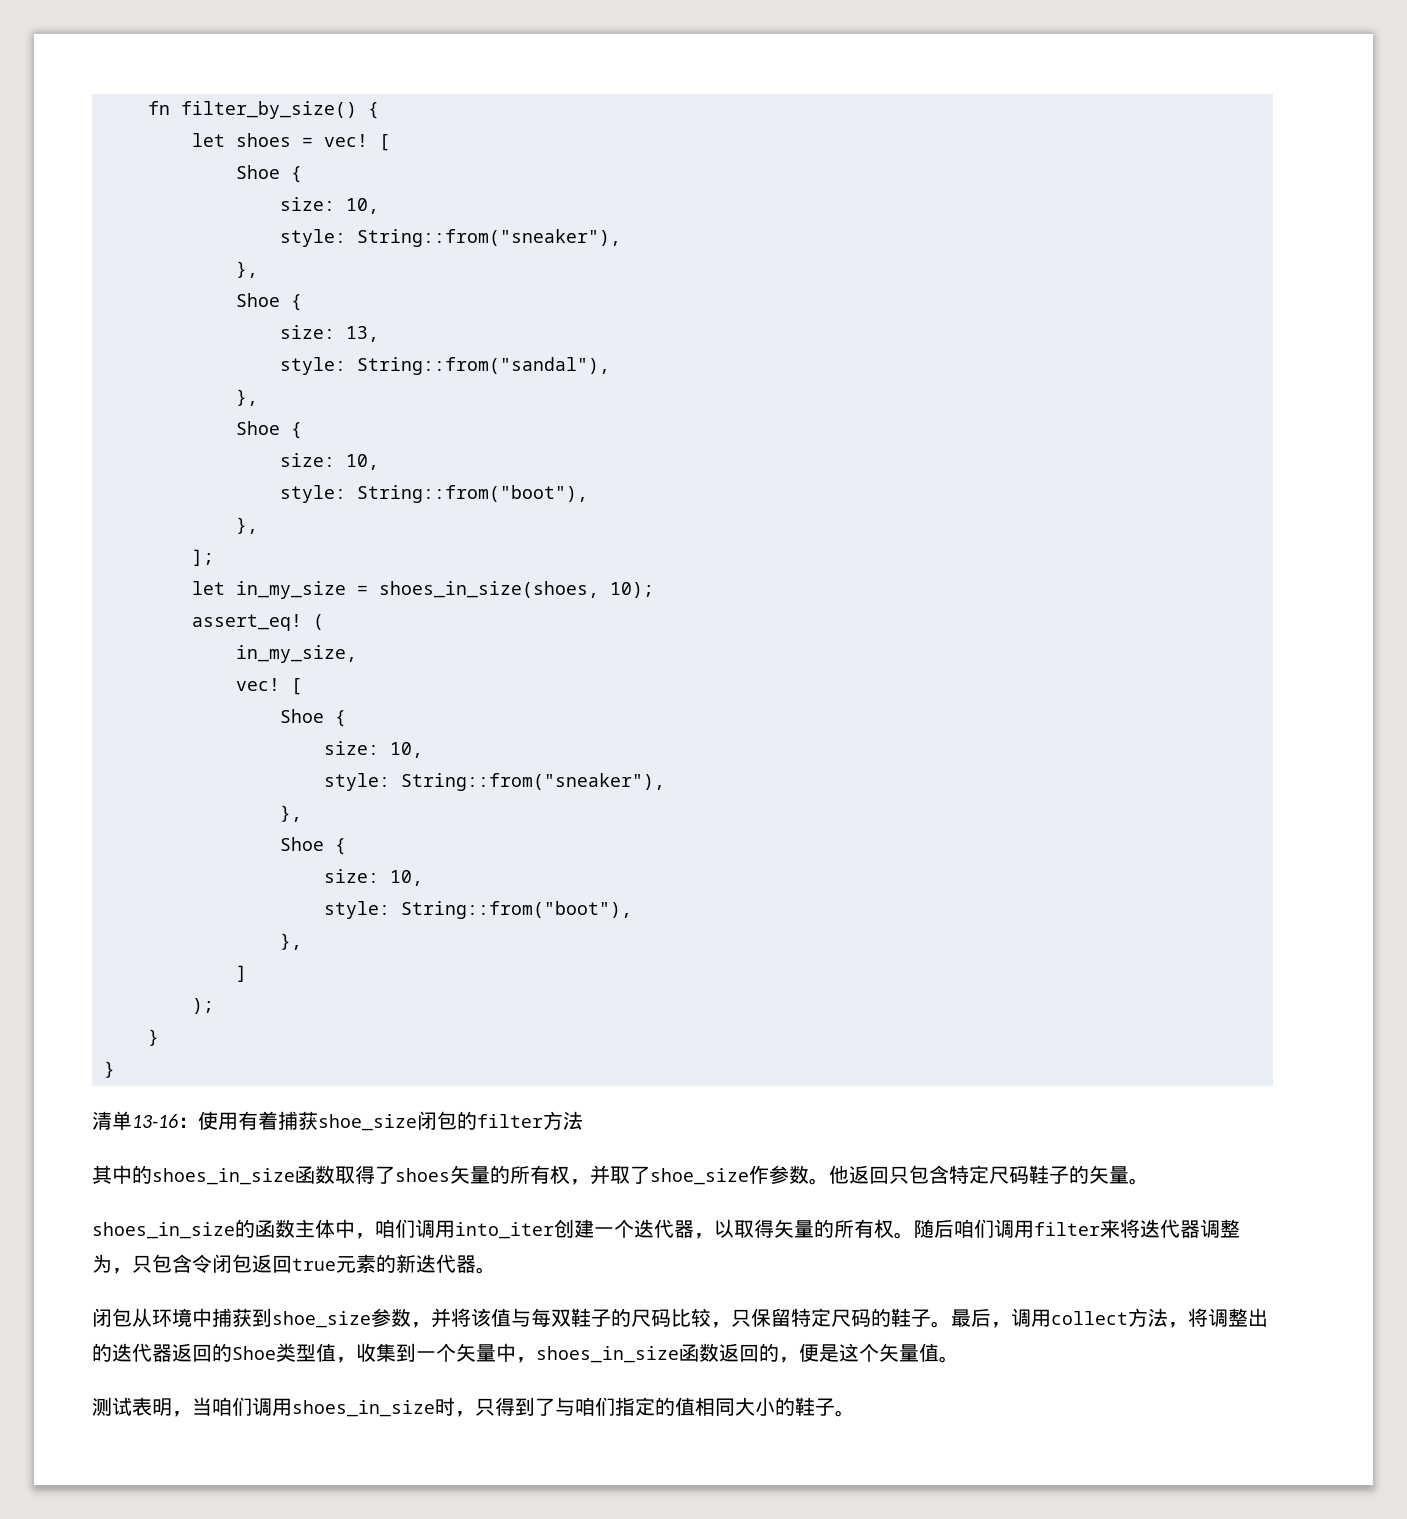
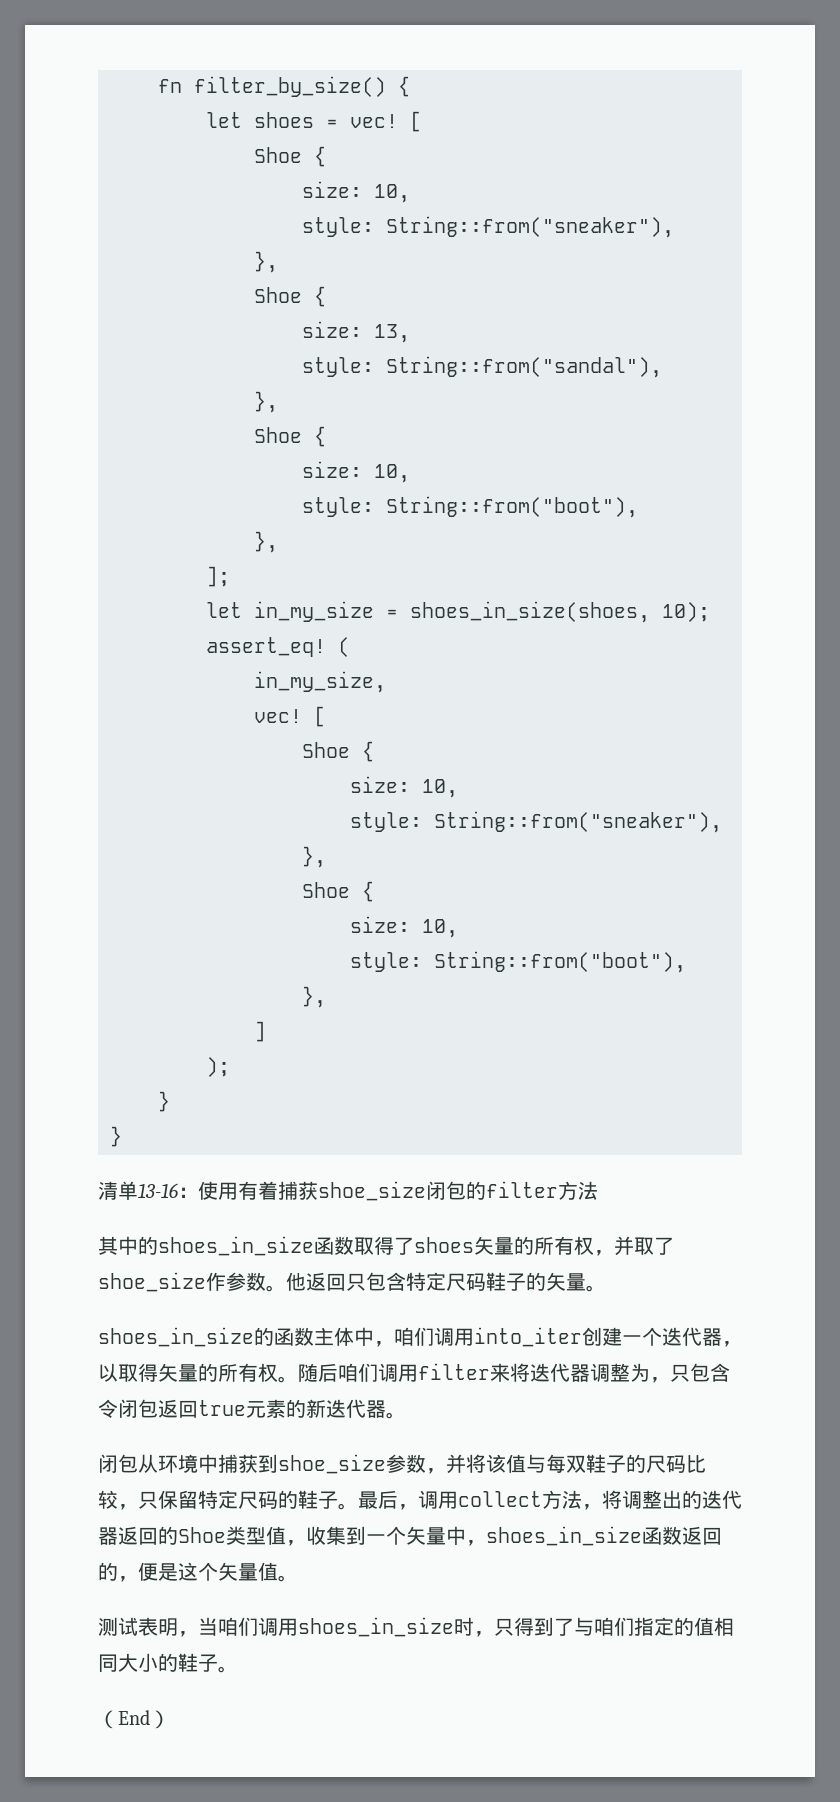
(855, 1413) none -> [98,1710,170,1729] // （End）

